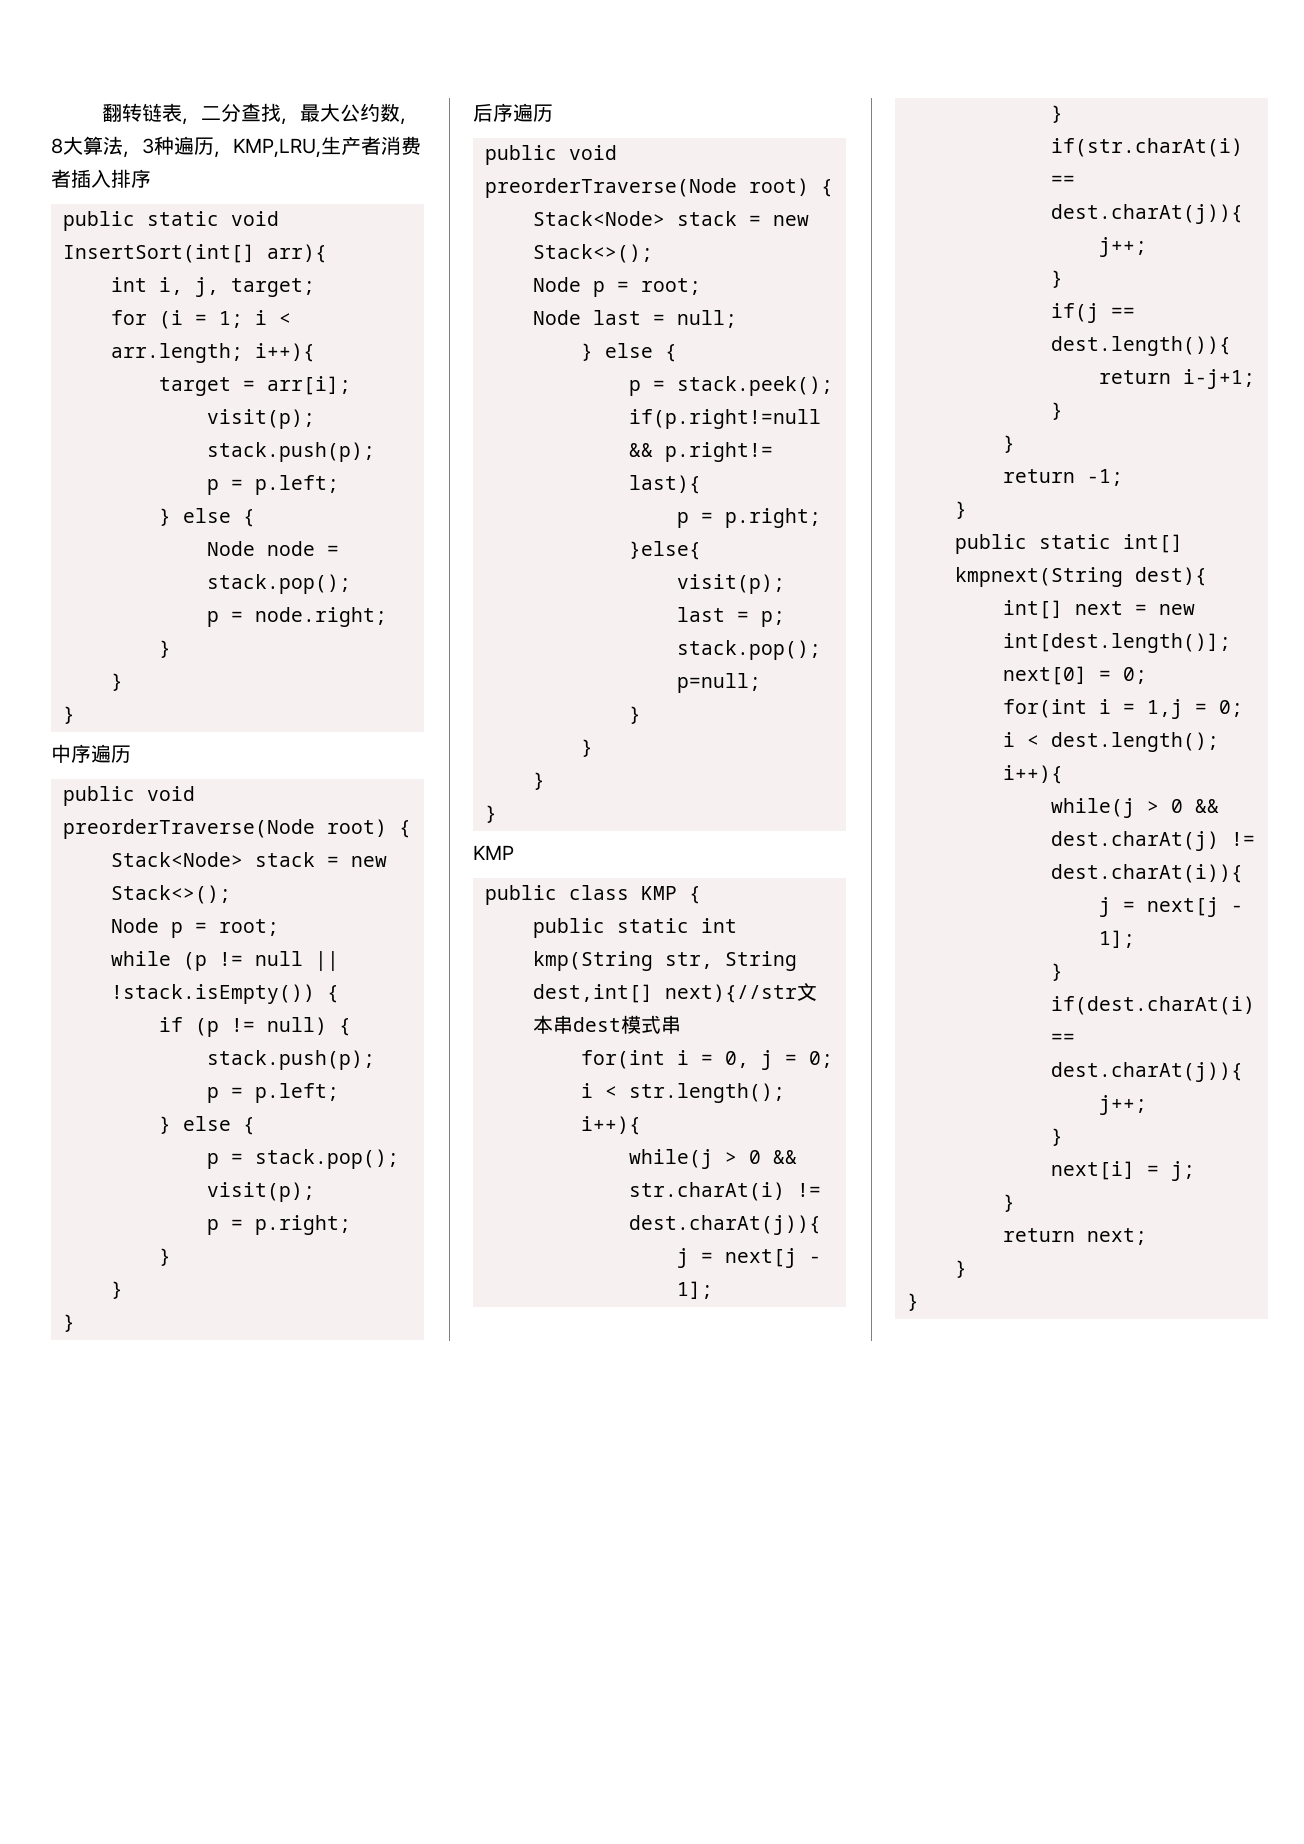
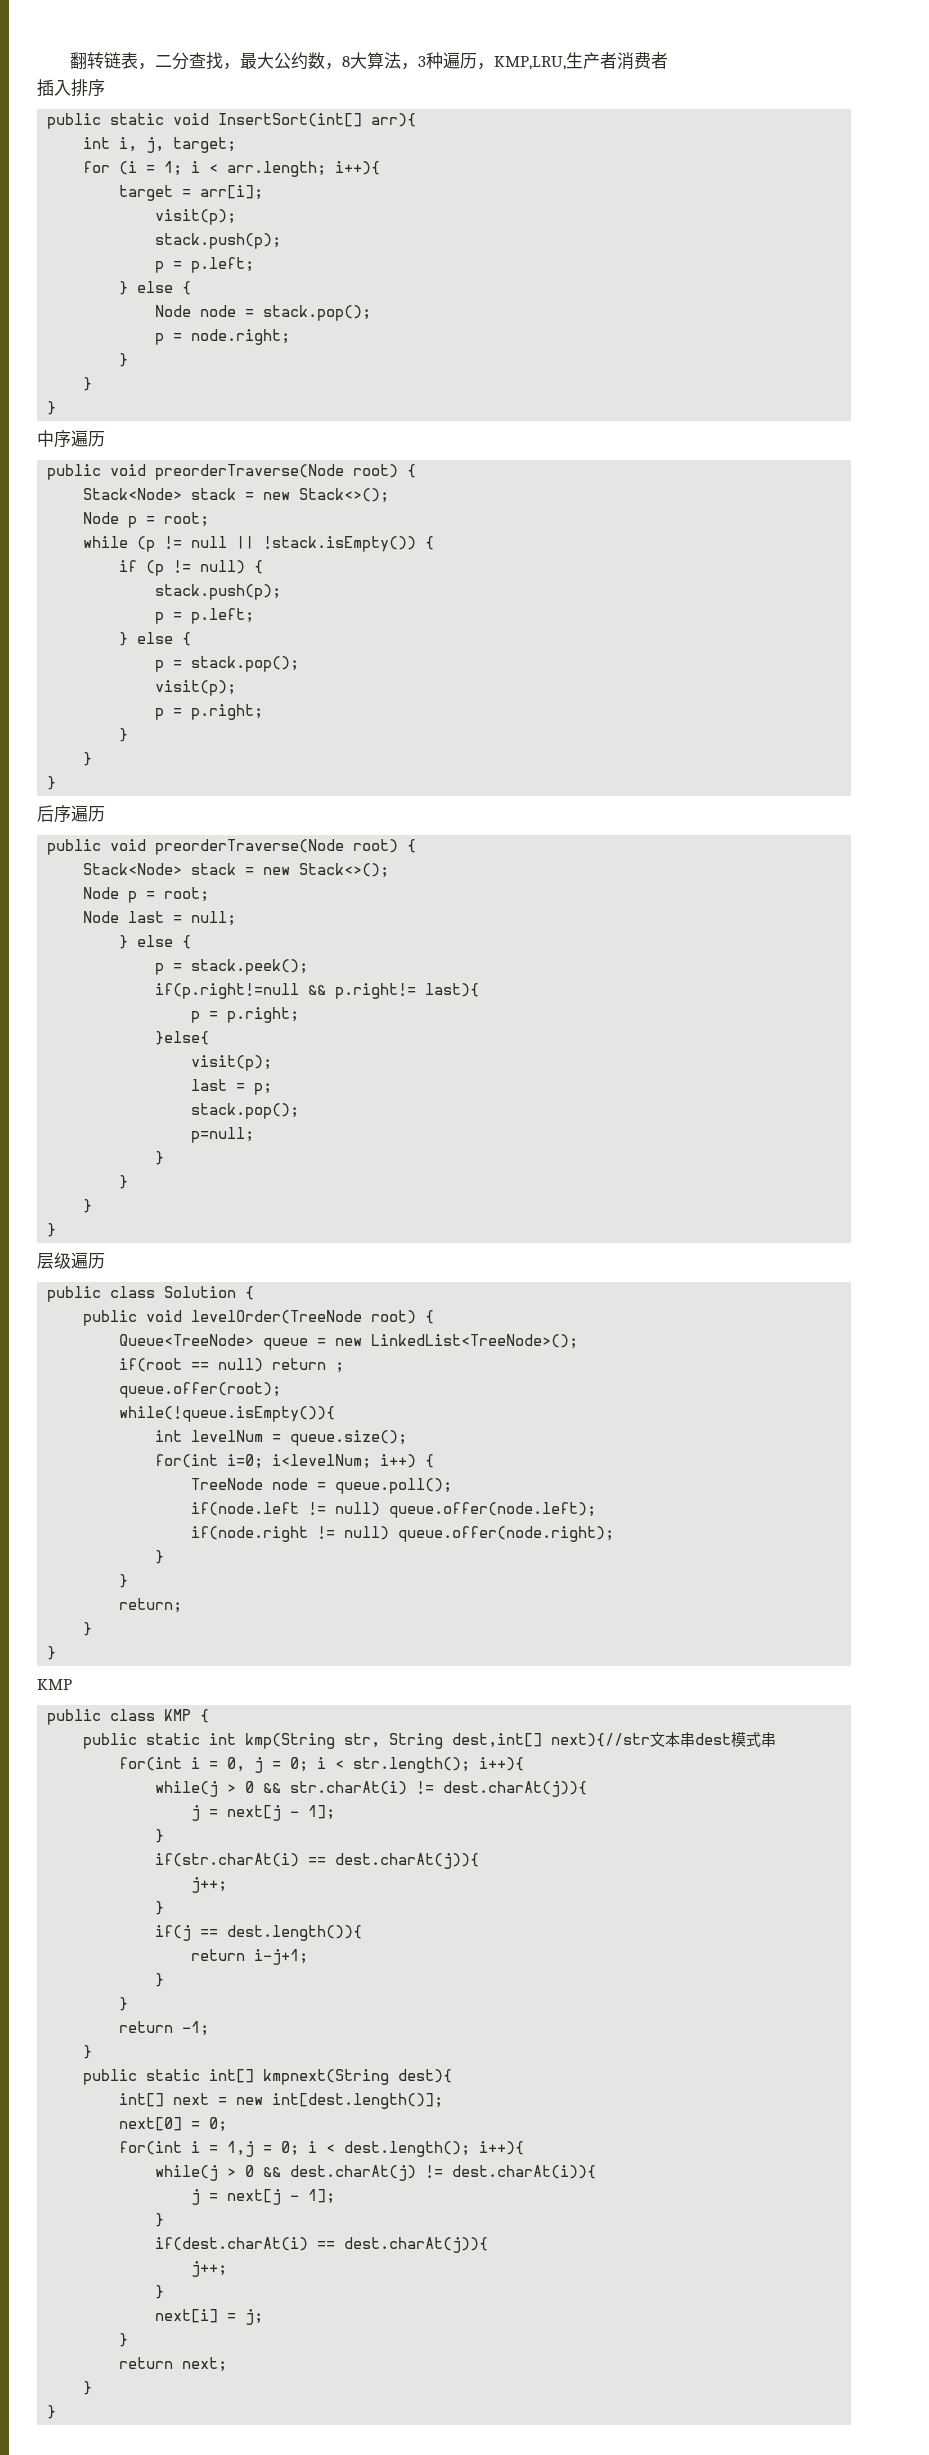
(71, 178) none -> (668, 60) //
(497, 814) none -> [37,1252,105,1269] [47,1286,255,1302] [83,1310,435,1326] [119,1334,579,1350] [119,1358,345,1373] [119,1382,282,1398] [119,1406,336,1422] [155,1430,408,1446] [155,1454,435,1469] [191,1478,453,1494] [191,1502,597,1518] [191,1526,615,1542] [155,1550,165,1564] [119,1574,129,1588] [119,1598,183,1613] [83,1622,93,1636] [47,1646,57,1660] // 层级遍历 // public class Solution { // public void levelOrder(TreeNode root) { // Queue<TreeNode> queue = new LinkedList<TreeNode>(); // if(root == null) return ; // queue.offer(root); // while(!queue.isEmpty()){ // int levelNum = queue.size(); // for(int i=0; i<levelNum; i++) { // TreeNode node = queue.poll(); // if(node.left != null) queue.offer(node.left); // if(node.right != null) queue.offer(node.right); // } // } // return; // } // }

